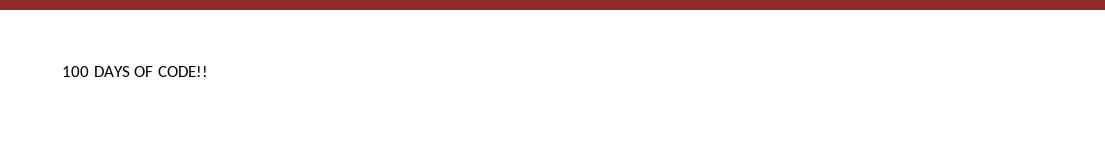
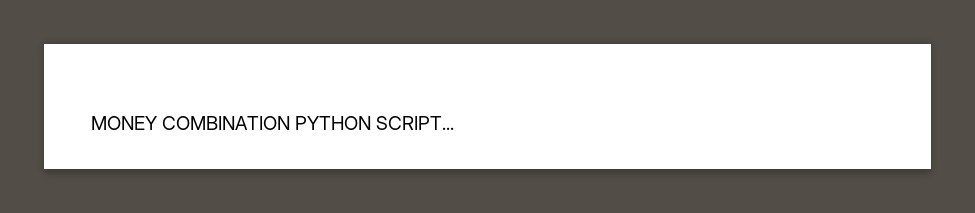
[62,66,208,77] 100 DAYS OF CODE!! -> [91,116,455,130] MONEY COMBINATION PYTHON SCRIPT...

